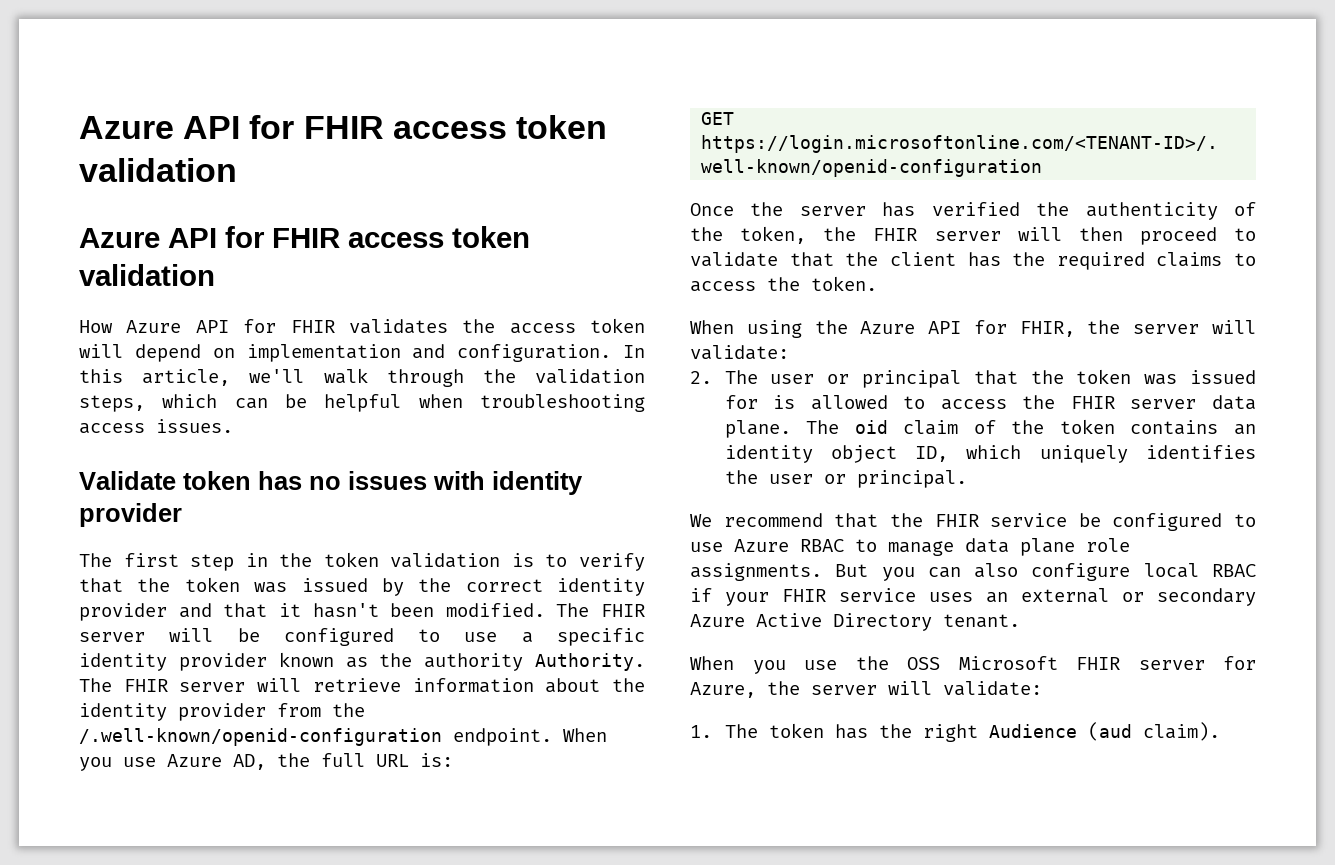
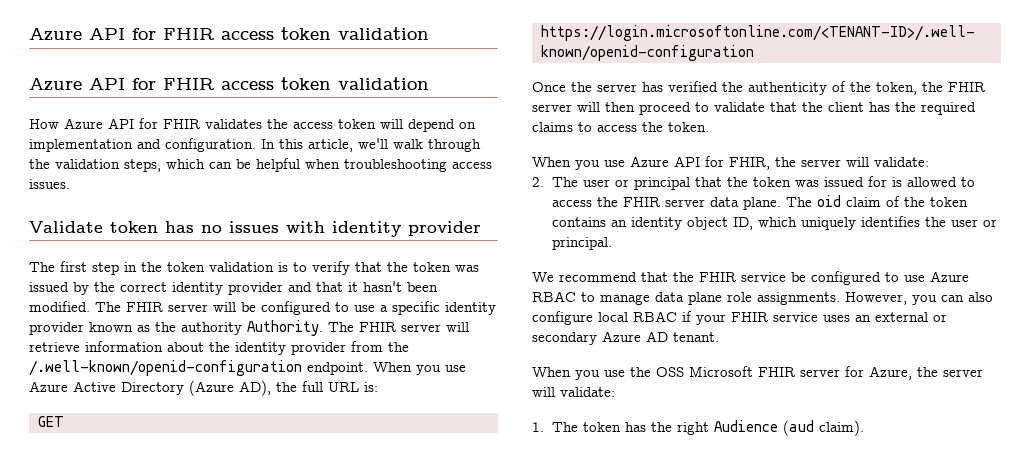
[233,754,266,770] AD, -> [73,380,271,396] Active Directory (Azure AD),
[746,320,848,338] using the -> [575,160,625,170] you use
[835,564,869,577] But -> [845,292,907,305] However,
[756,613,932,631] Active Directory -> [646,331,668,342] AD

